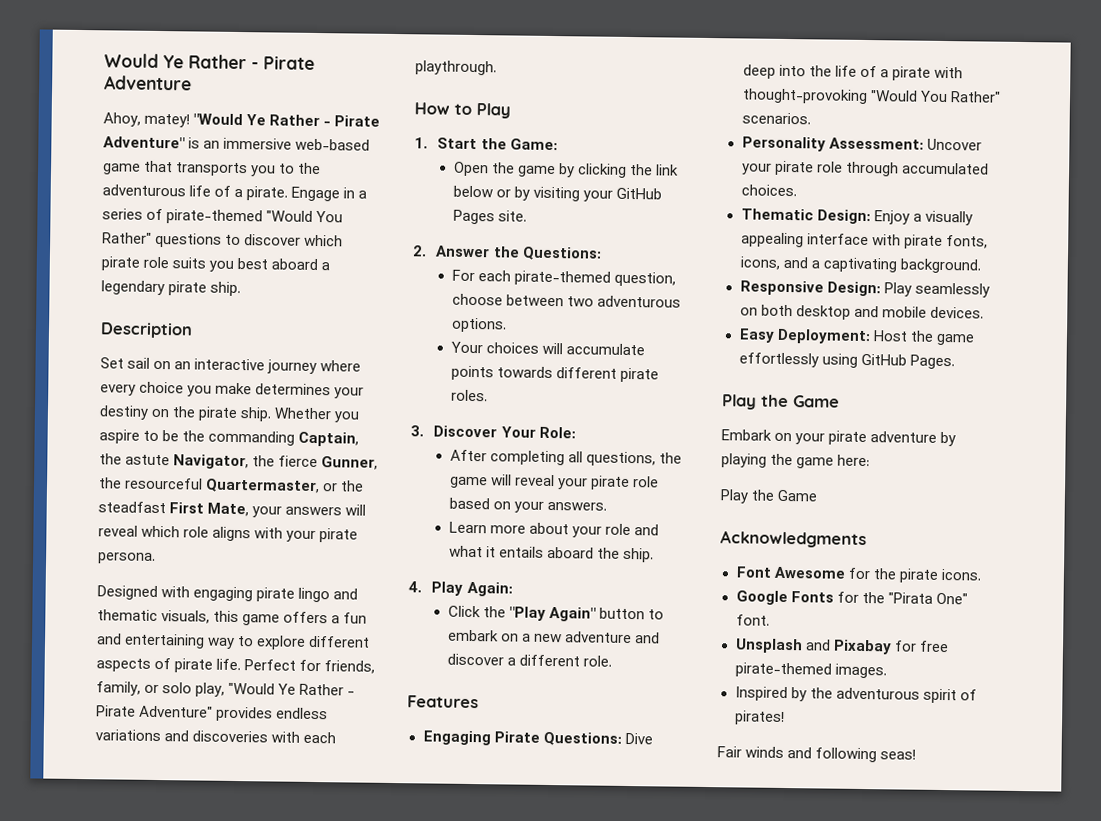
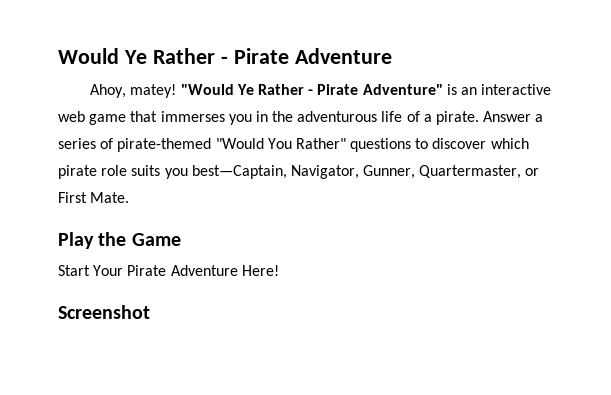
[223,137,371,151] [102,160,296,177] immersive web-based game that transports you to -> [481,84,552,95] [58,111,268,125] interactive web game that immerses you in
[291,186,356,202] Engage in -> [483,111,532,122] Answer
[237,258,331,271] [101,280,242,297] [100,322,193,339] [100,357,362,375] [100,381,365,399] [99,405,360,423] [99,429,360,447] [99,453,379,470] [98,477,365,494] [98,501,367,518] [98,525,359,543] [98,552,156,564] [97,585,359,603] [97,609,368,626] [96,633,371,650] [96,657,376,674] [96,681,356,697] [96,705,329,722] [95,729,337,744] [415,60,497,76] [414,102,511,119] [414,137,558,151] [452,161,680,178] [452,185,663,202] [452,209,528,225] [412,245,602,261] [451,269,677,287] [451,293,682,308] [450,317,507,333] [450,341,646,356] [450,365,660,383] [450,389,488,402] [410,425,576,439] [449,449,683,467] [449,474,660,491] [448,497,608,513] [448,521,660,538] [448,545,655,563] [408,581,513,597] [447,605,665,622] [447,629,661,644] [446,653,613,667] [407,695,479,709] [422,730,653,746] [742,64,963,81] [741,88,1001,105] [741,112,811,125] [741,136,982,152] [741,160,989,177] [740,184,797,197] [740,208,973,226] [740,232,988,249] [739,256,981,274] [739,280,990,298] [739,304,984,320] [738,328,975,346] [738,352,955,370] [722,394,840,410] [721,429,957,447] [721,453,871,469] [720,489,819,504] [720,530,867,549] [735,566,982,583] [735,590,968,606] [735,614,770,626] [734,638,949,655] [734,662,887,679] [734,686,977,704] [734,710,785,726] [717,746,917,763] best aboard a legendary pirate ship. // Description // Set sail on an interactive journey where every choice you make determines your destiny on the pirate ship. Whether you aspire to be the commanding Captain, the astute Navigator, the fierce Gunner, the resourceful Quartermaster, or the steadfast First Mate, your answers will reveal which role aligns with your pirate persona. // Designed with engaging pirate lingo and thematic visuals, this game offers a fun and entertaining way to explore different aspects of pirate life. Perfect for friends, family, or solo play, "Would Ye Rather - Pirate Adventure" provides endless variations and discoveries with each playthrough. // How to Play // 1. Start the Game: // Open the game by clicking the link below or by visiting your GitHub Pages site. // 2. Answer the Questions: // For each pirate-themed question, choose between two adventurous options. // Your choices will accumulate points towards different pirate roles. // 3. Discover Your Role: // After completing all questions, the game will reveal your pirate role based on your answers. // Learn more about your role and what it entails aboard the ship. // 4. Play Again: // Click the "Play Again" button to embark on a new adventure and discover a different role. // Features // Engaging Pirate Questions: Dive deep into the life of a pirate with thought-provoking "Would You Rather" scenarios. // Personality Assessment: Uncover your pirate role through accumulated choices. // Thematic Design: Enjoy a visually appealing interface with pirate fonts, icons, and a captivating background. // Responsive Design: Play seamlessly on both desktop and mobile devices. // Easy Deployment: Host the game effortlessly using GitHub Pages. // Play the Game // Embark on your pirate adventure by playing the game here: // Play the Game // Acknowledgments // Font Awesome for the pirate icons. // Google Fonts for the "Pirata One" font. // Unsplash and Pixabay for free pirate-themed images. // Inspired by the adventurous spirit of pirates! // Fair winds and following seas! -> [191,165,540,179] [58,192,130,203] [58,232,181,249] [58,265,279,276] [58,305,150,319] best—Captain, Navigator, Gunner, Quartermaster, or First Mate. // Play the Game // Start Your Pirate Adventure Here! // Screenshot

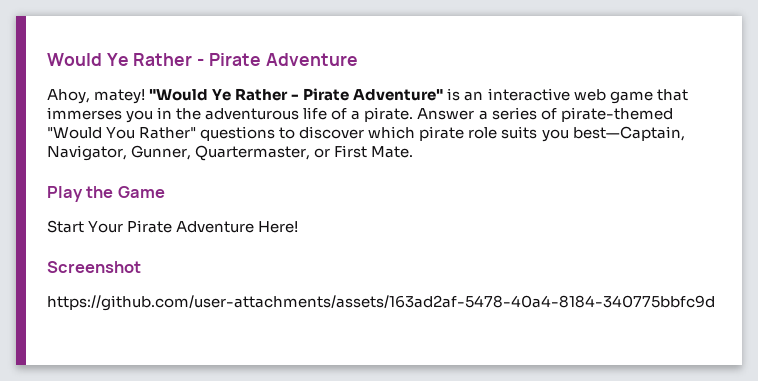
(150, 312) none -> [47,295,715,311] // https://github.com/user-attachments/assets/163ad2af-5478-40a4-8184-340775bbfc9d

